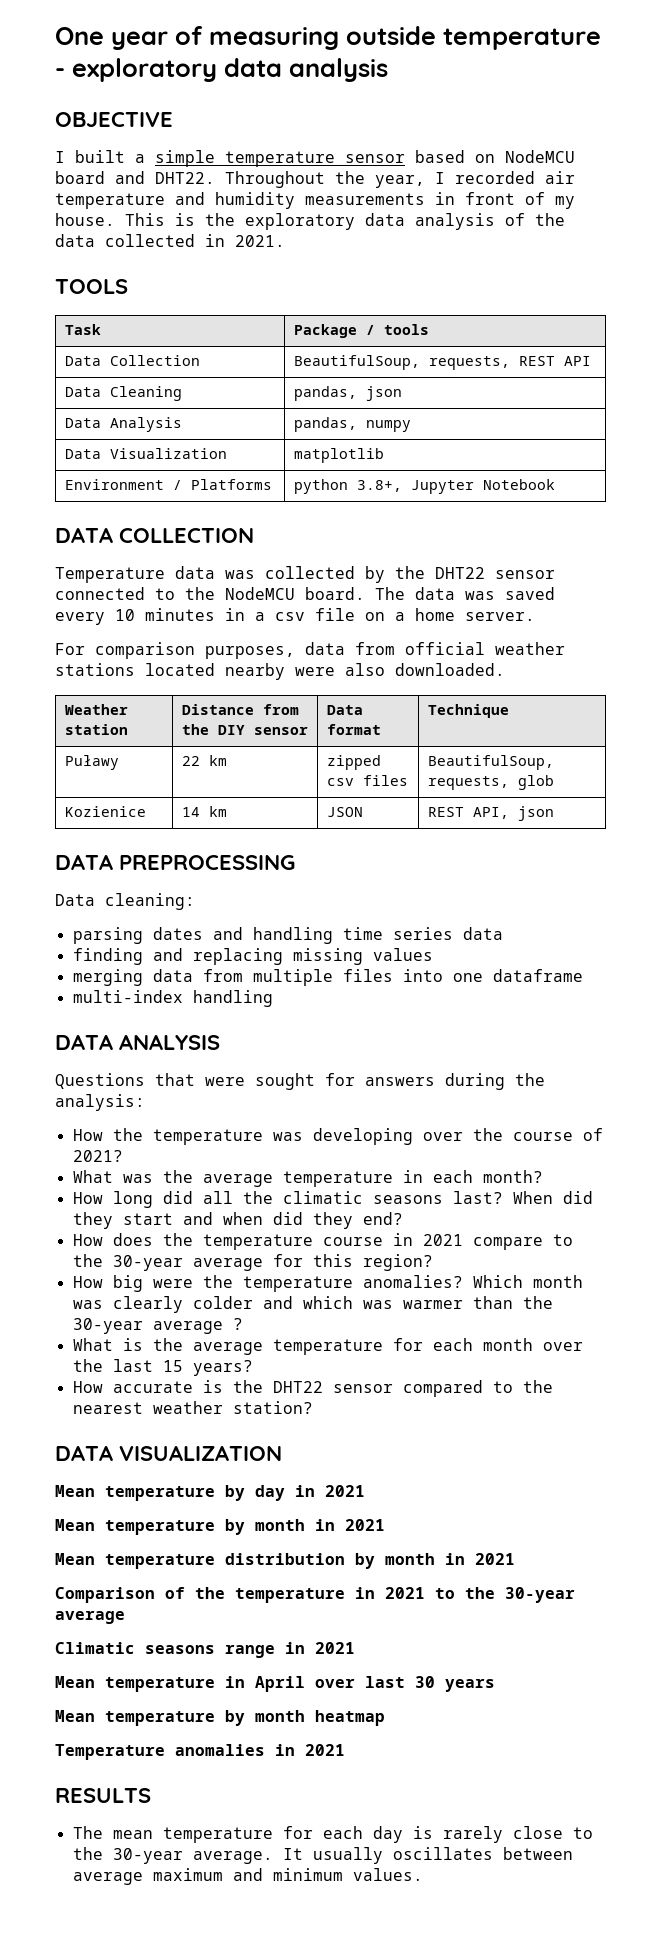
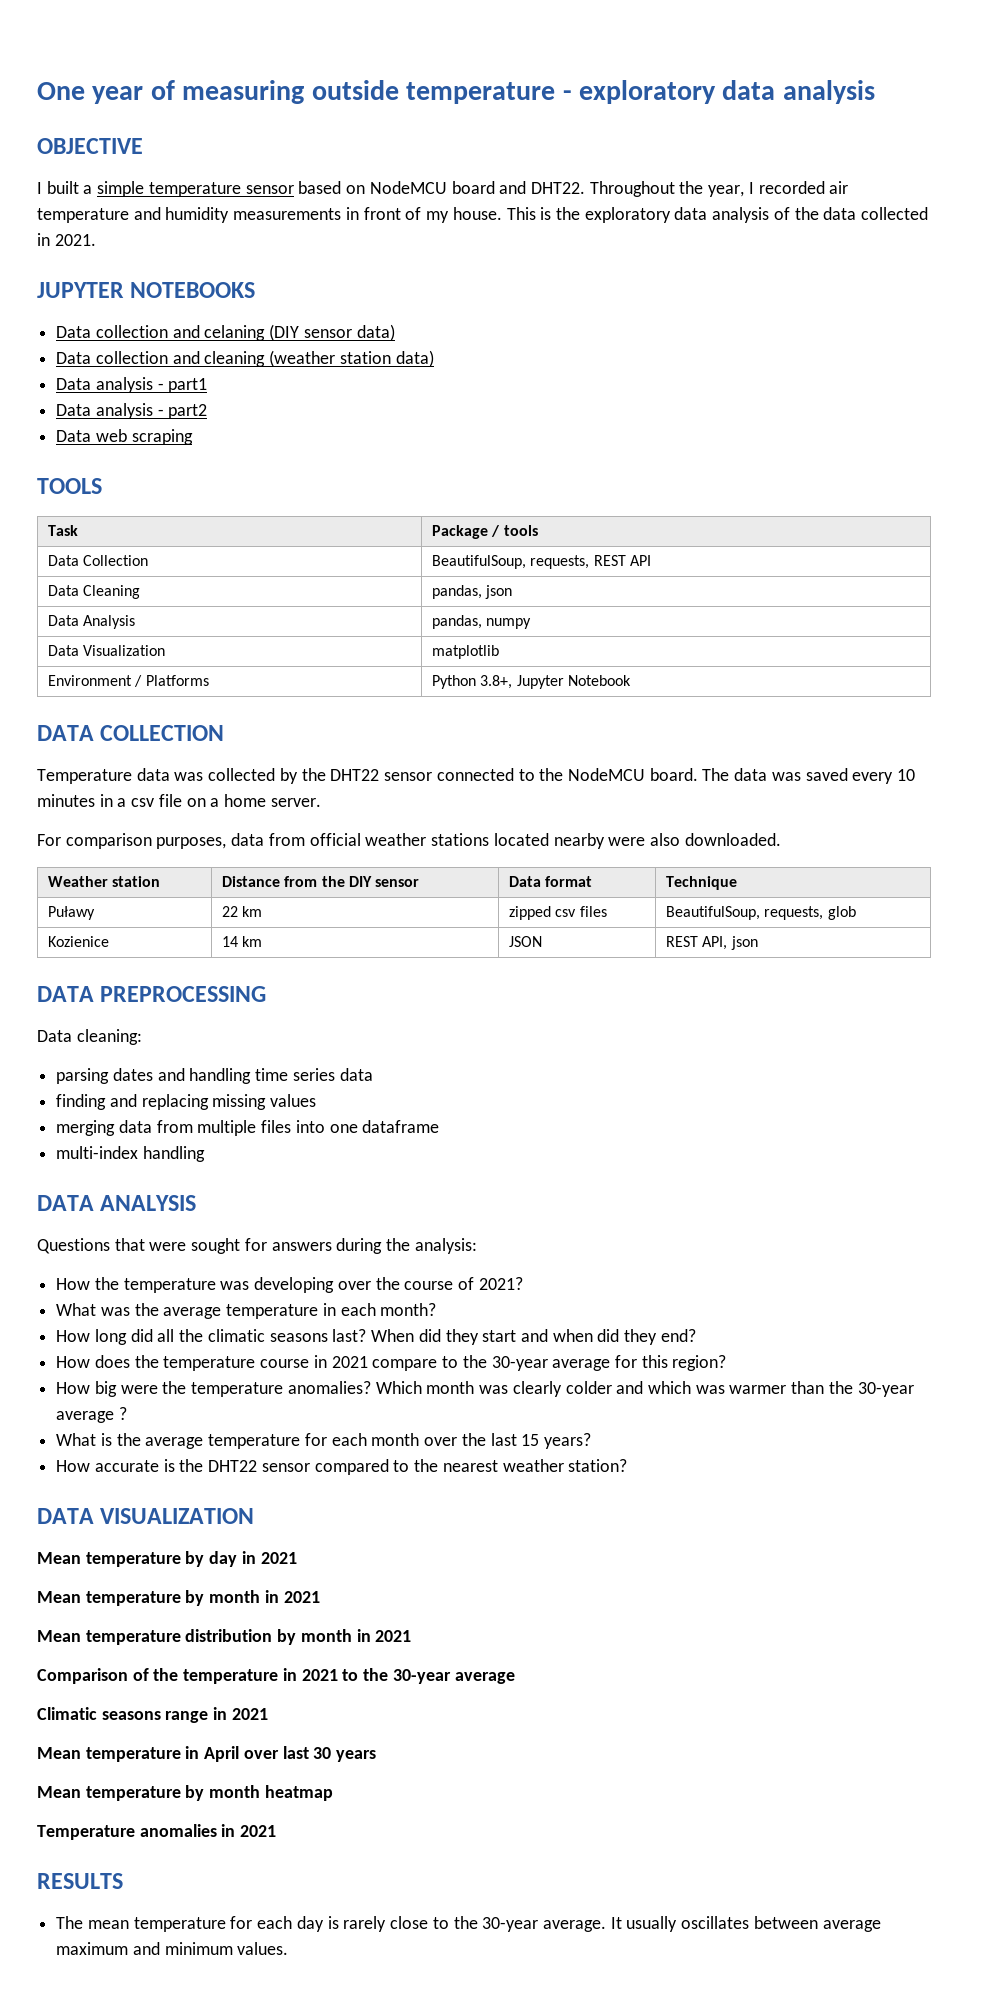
(285, 241) none -> [37,282,256,298] [56,324,395,341] [56,350,434,367] [56,377,208,393] [56,403,208,419] [56,429,193,445] // JUPYTER NOTEBOOKS // Data collection and celaning (DIY sensor data) // Data collection and cleaning (weather station data) // Data analysis - part1 // Data analysis - part2 // Data web scraping
[293,479,348,494] python -> [431,675,476,689] Python

